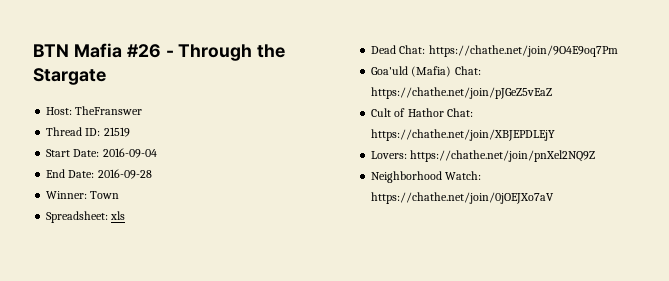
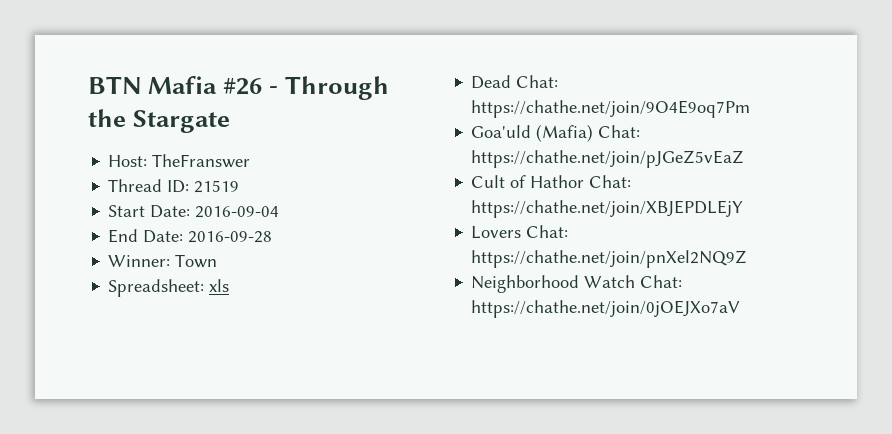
[371,151,408,159] Lovers: -> [471,225,569,239] Lovers Chat:
[445,171,482,180] Watch: -> [584,275,683,288] Watch Chat:

